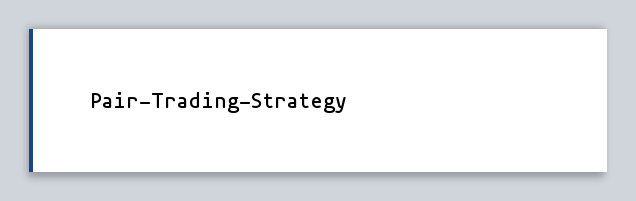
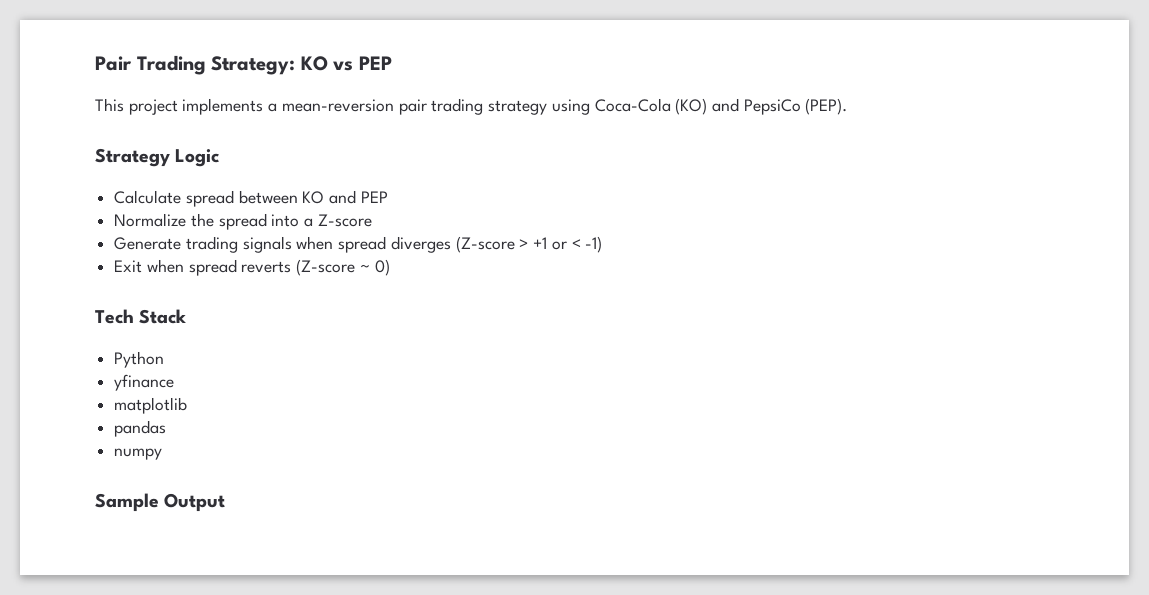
[90,92,347,113] Pair-Trading-Strategy -> [95,55,392,75] [95,98,848,115] [95,148,220,167] [114,190,388,207] [114,213,372,230] [114,236,603,253] [114,259,390,276] [95,309,187,324] [114,351,165,368] [114,374,175,391] [114,397,188,414] [114,420,167,437] [114,448,163,460] [95,493,226,512] Pair Trading Strategy: KO vs PEP // This project implements a mean-reversion pair trading strategy using Coca-Cola (KO) and PepsiCo (PEP). // Strategy Logic // Calculate spread between KO and PEP // Normalize the spread into a Z-score // Generate trading signals when spread diverges (Z-score > +1 or < -1) // Exit when spread reverts (Z-score ~ 0) // Tech Stack // Python // yfinance // matplotlib // pandas // numpy // Sample Output

